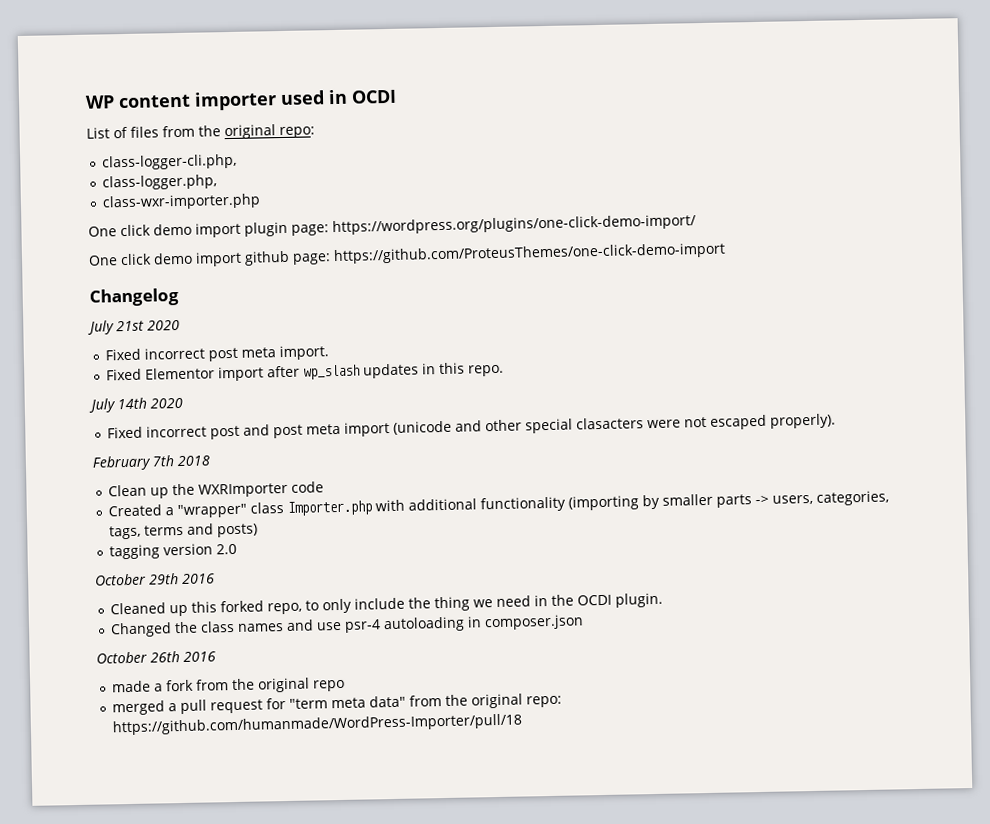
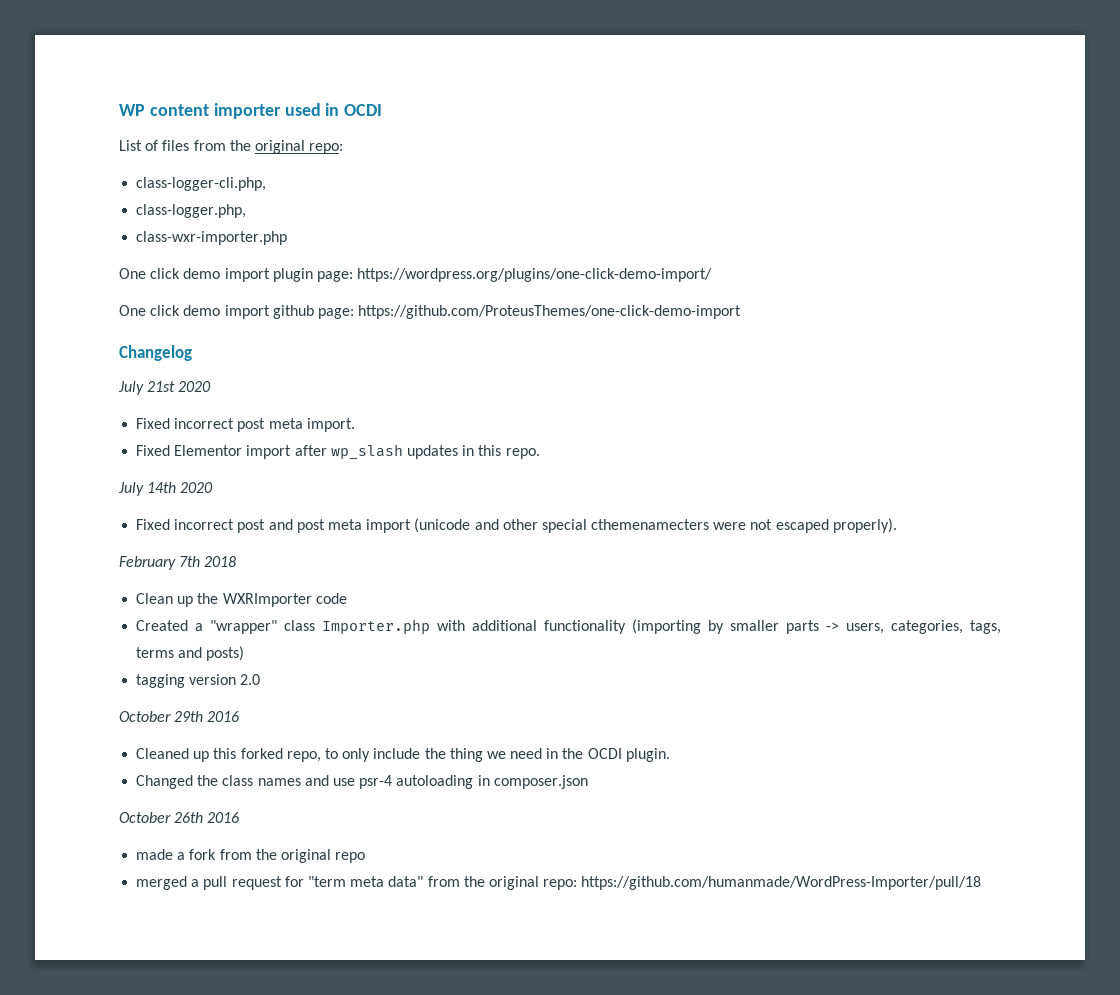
[576,417,645,430] clasacters -> [591,519,710,530] cthemenamecters

